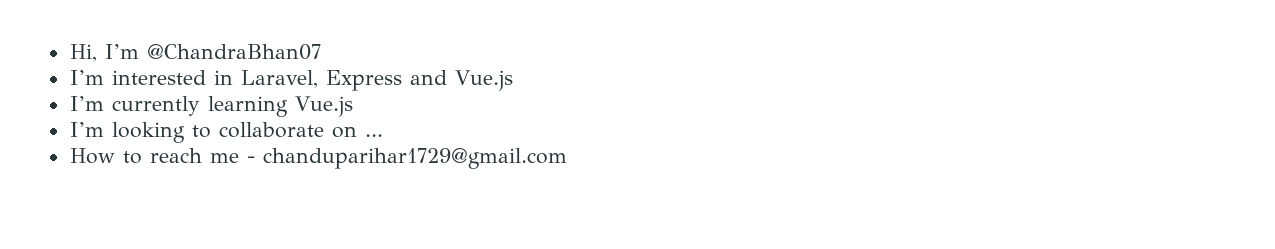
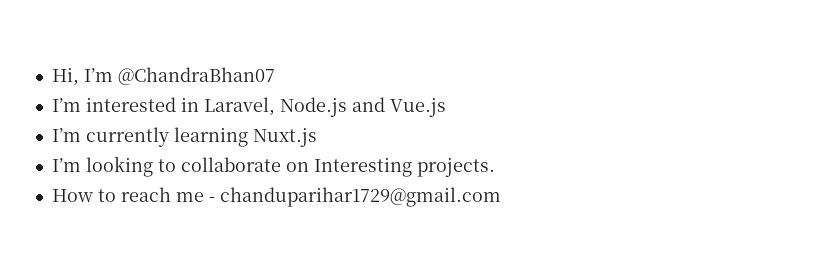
[325,70,402,91] Express -> [279,97,347,117] Node.js
[294,96,353,117] Vue.js -> [252,127,317,147] Nuxt.js
[364,134,383,137] ... -> [313,157,495,177] Interesting projects.

